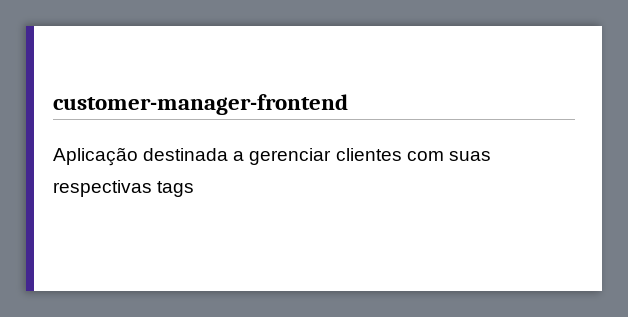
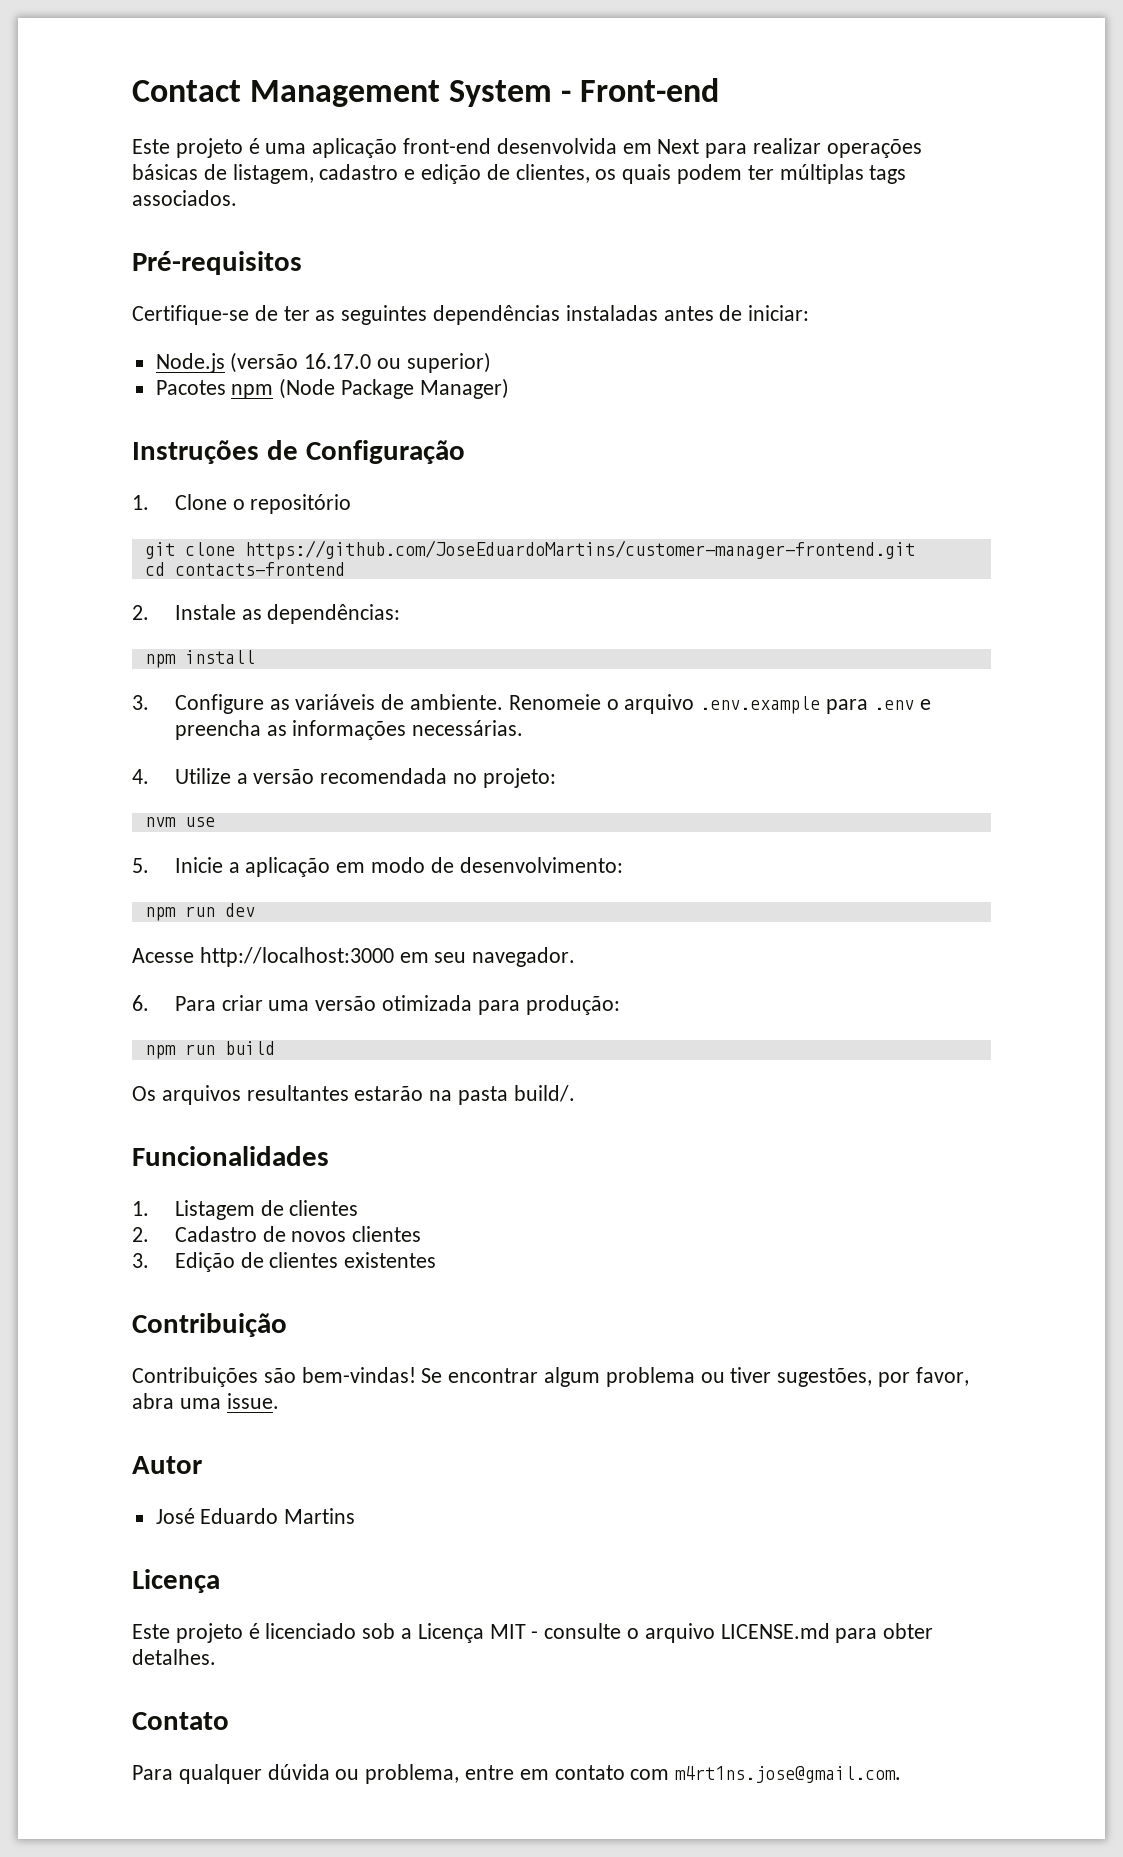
[53,94,348,115] [53,147,491,166] [53,180,195,197] customer-manager-frontend // Aplicação destinada a gerenciar clientes com suas respectivas tags -> [132,78,720,107] [132,138,922,158] [132,164,907,184] [132,190,237,206] [132,251,302,275] [132,305,810,325] [155,352,491,373] [155,378,509,399] [132,440,465,464] [132,494,352,514] [144,540,915,560] [144,562,345,576] [132,604,401,624] [144,650,255,668] [132,694,931,714] [174,720,524,740] [132,768,556,788] [144,817,215,827] [132,857,623,877] [144,903,255,921] [132,947,576,967] [132,995,620,1015] [144,1041,275,1059] [132,1085,575,1105] [132,1146,329,1166] [132,1200,359,1220] [132,1226,422,1242] [132,1252,437,1272] [132,1313,287,1337] [132,1367,969,1387] [132,1393,279,1409] [132,1456,202,1474] [155,1508,356,1524] [132,1569,220,1593] [132,1623,934,1643] [132,1649,216,1665] [132,1712,229,1730] [132,1764,902,1784] Contact Management System - Front-end // Este projeto é uma aplicação front-end desenvolvida em Next para realizar operações básicas de listagem, cadastro e edição de clientes, os quais podem ter múltiplas tags associados. // Pré-requisitos // Certifique-se de ter as seguintes dependências instaladas antes de iniciar: // Node.js (versão 16.17.0 ou superior) // Pacotes npm (Node Package Manager) // Instruções de Configuração // 1. Clone o repositório // git clone https://github.com/JoseEduardoMartins/customer-manager-frontend.git // cd contacts-frontend // 2. Instale as dependências: // npm install // 3. Configure as variáveis de ambiente. Renomeie o arquivo .env.example para .env e preencha as informações necessárias. // 4. Utilize a versão recomendada no projeto: // nvm use // 5. Inicie a aplicação em modo de desenvolvimento: // npm run dev // Acesse http://localhost:3000 em seu navegador. // 6. Para criar uma versão otimizada para produção: // npm run build // Os arquivos resultantes estarão na pasta build/. // Funcionalidades // 1. Listagem de clientes // 2. Cadastro de novos clientes // 3. Edição de clientes existentes // Contribuição // Contribuições são bem-vindas! Se encontrar algum problema ou tiver sugestões, por favor, abra uma issue. // Autor // José Eduardo Martins // Licença // Este projeto é licenciado sob a Licença MIT - consulte o arquivo LICENSE.md para obter detalhes. // Contato // Para qualquer dúvida ou problema, entre em contato com m4rt1ns.jose@gmail.com.

